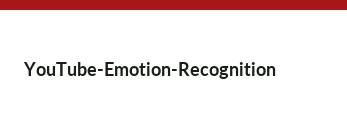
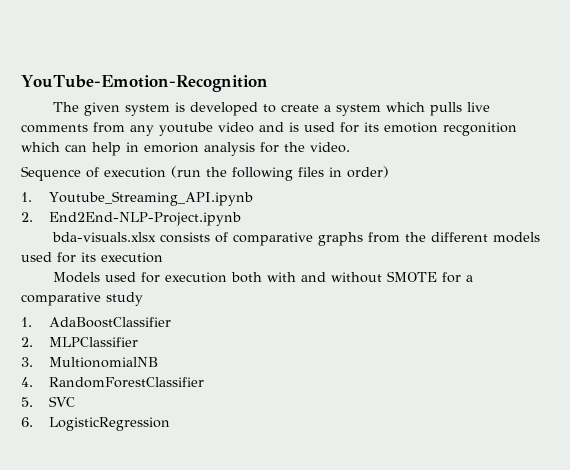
(276, 70) none -> [52,102,490,116] [21,122,517,136] [21,142,350,156] [21,166,389,181] [21,191,253,206] [21,212,241,226] [51,232,540,246] [21,252,163,263] [52,271,473,283] [21,292,143,306] [21,317,171,328] [21,337,138,347] [21,357,158,368] [21,377,204,388] [21,396,75,407] [21,417,170,431] // The given system is developed to create a system which pulls live comments from any youtube video and is used for its emotion recgonition which can help in emorion analysis for the video. // Sequence of execution (run the following files in order) // 1. Youtube_Streaming_API.ipynb // 2. End2End-NLP-Project.ipynb // bda-visuals.xlsx consists of comparative graphs from the different models used for its execution // Models used for execution both with and without SMOTE for a comparative study // 1. AdaBoostClassifier // 2. MLPClassifier // 3. MultionomialNB // 4. RandomForestClassifier // 5. SVC // 6. LogisticRegression

